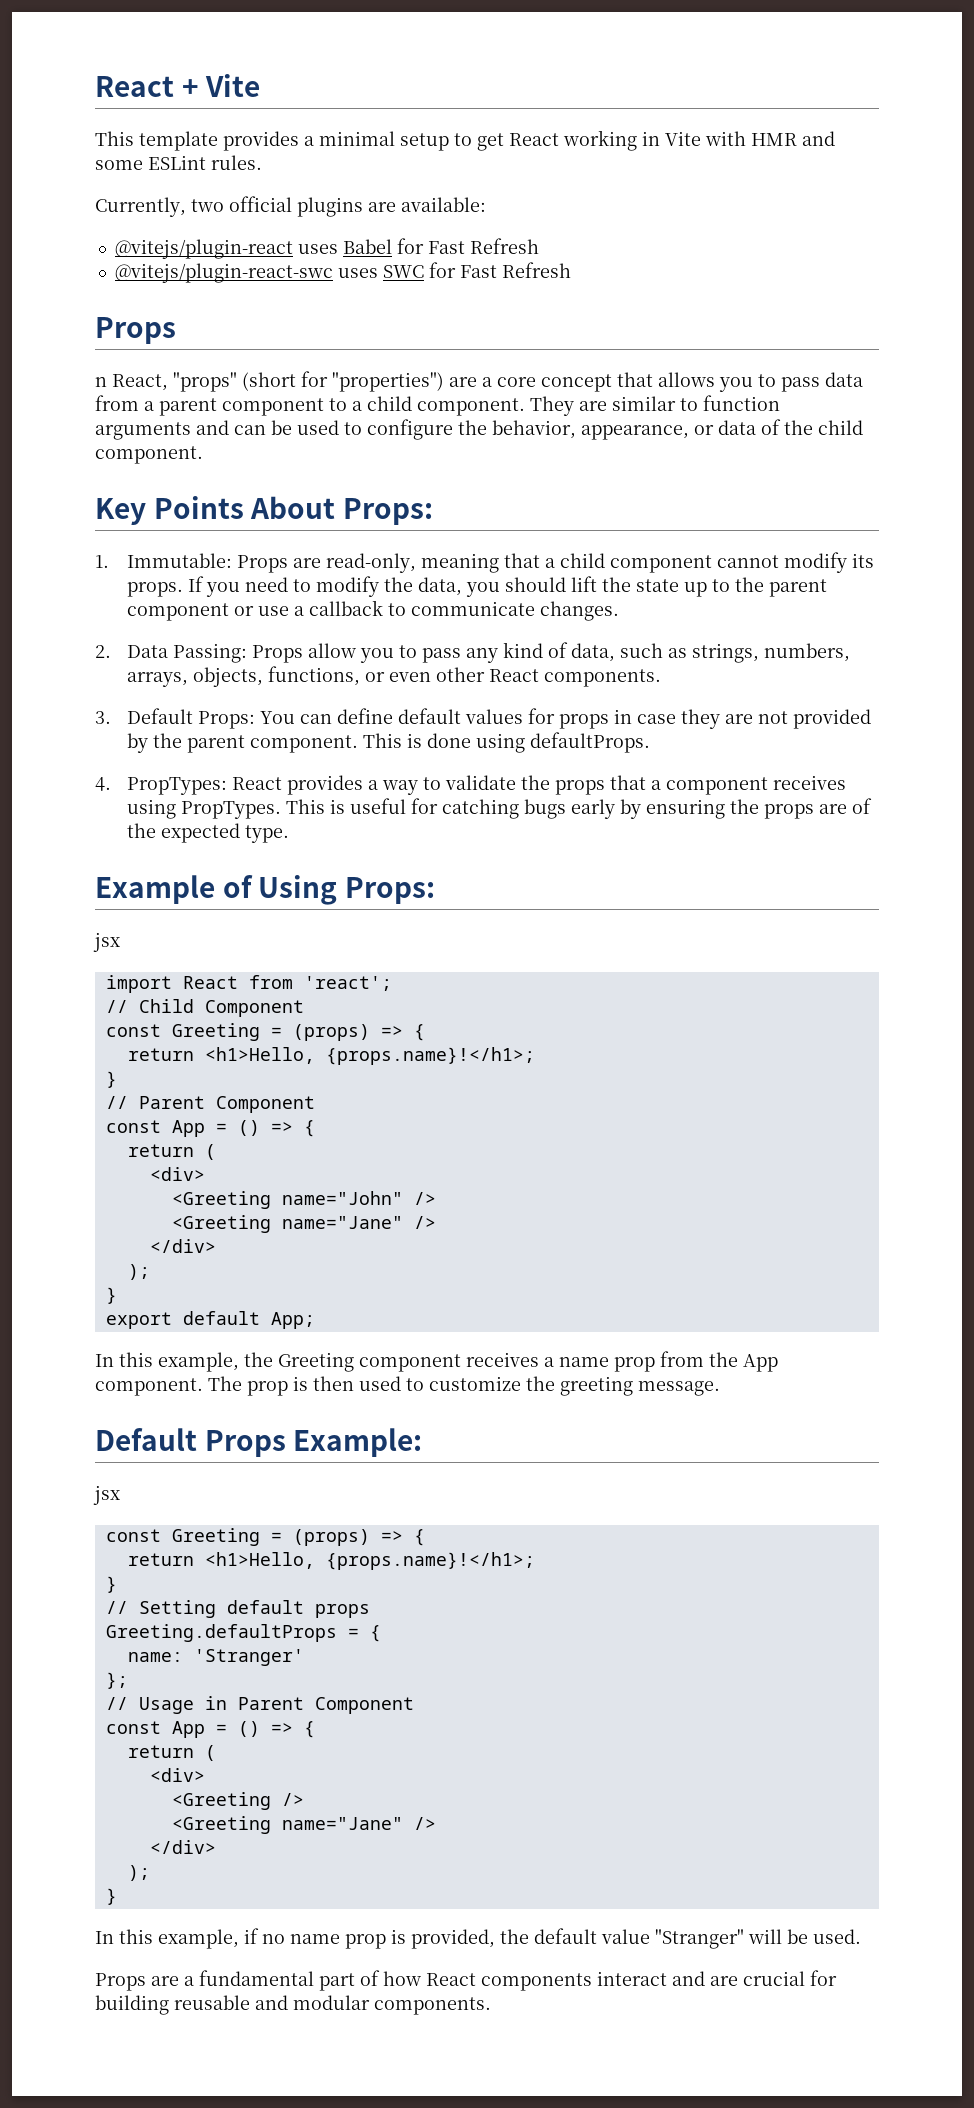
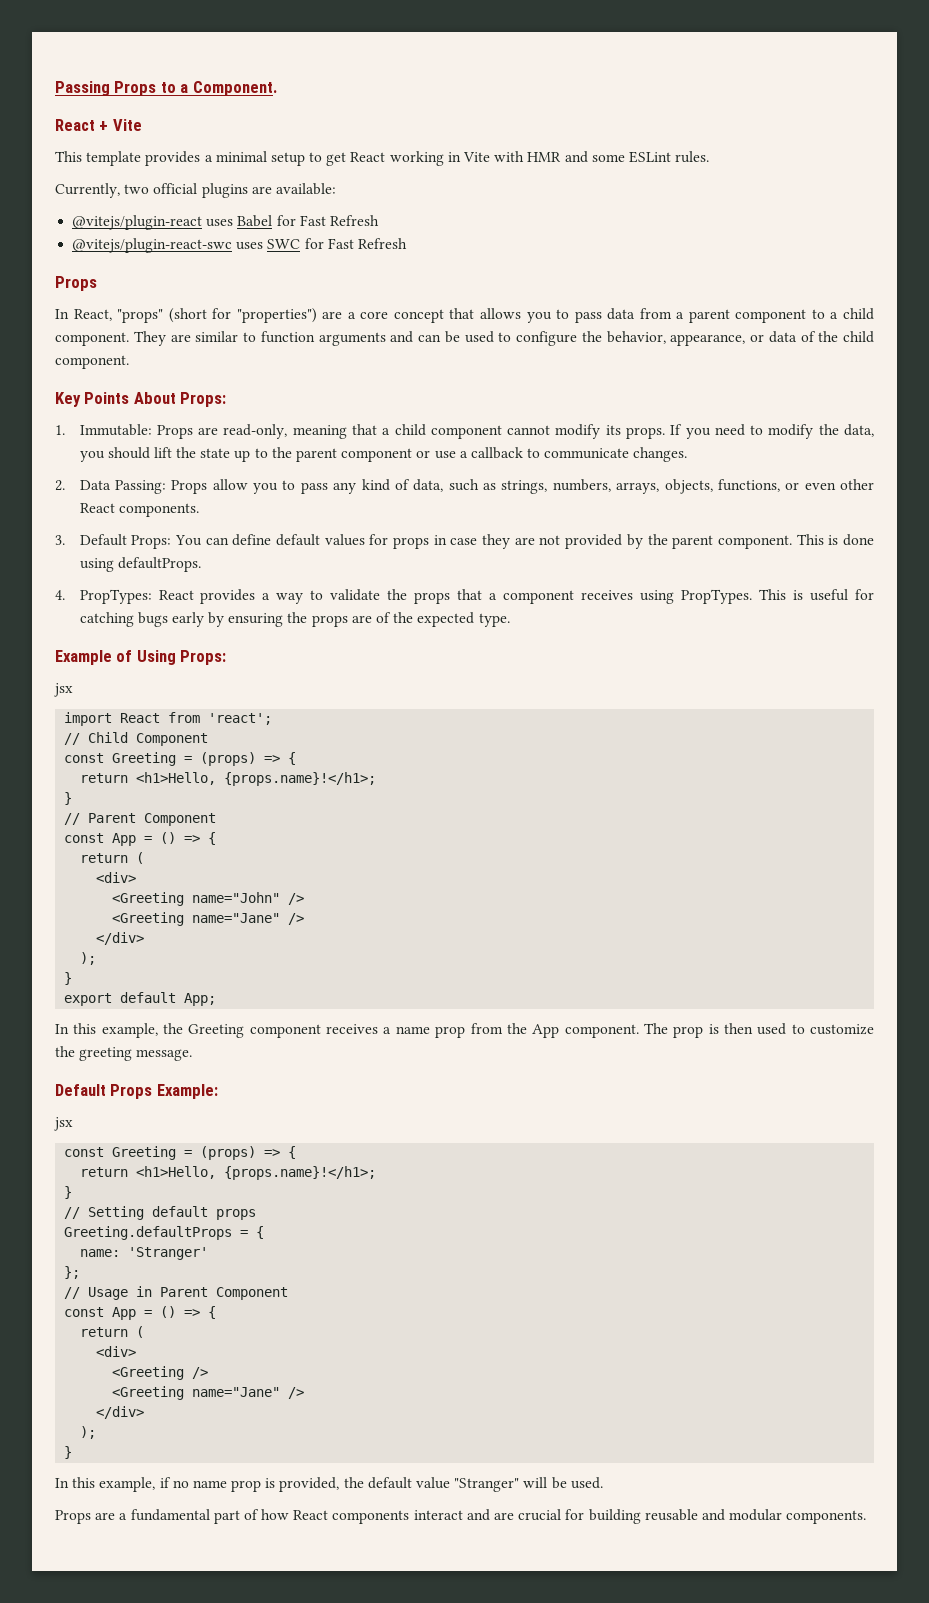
(95, 86) none -> [55,81,277,96] Passing Props to a Component. //
[95,377,107,387] n -> [55,309,69,319] In

